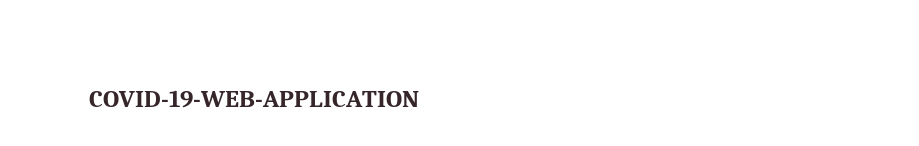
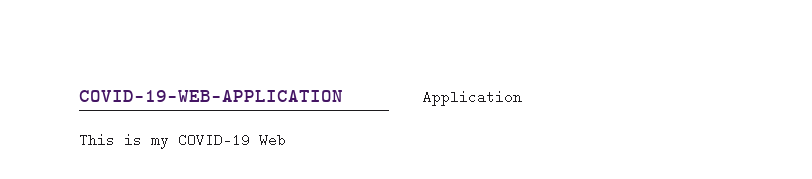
(419, 99) none -> [79,133,286,149] [423,90,522,106] // This is my COVID-19 Web Application

